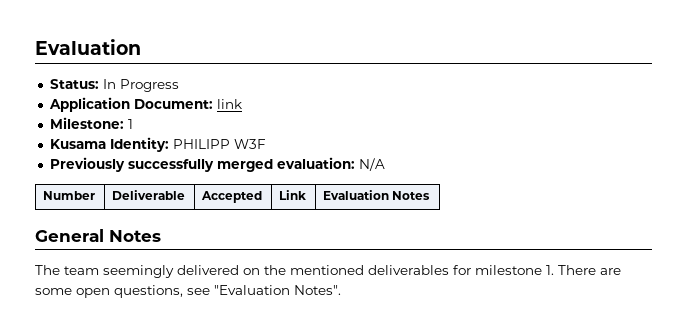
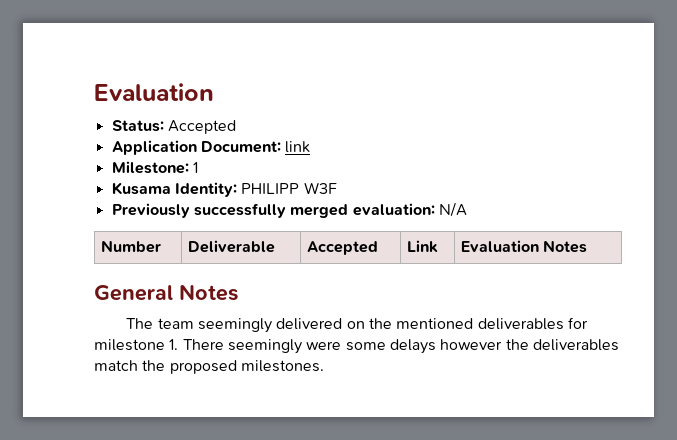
[102,79,179,92] In Progress -> [167,120,236,134] Accepted
[600,268,621,275] [35,285,341,298] are some open questions, see "Evaluation Notes". -> [227,339,619,354] [94,360,324,374] seemingly were some delays however the deliverables match the proposed milestones.

